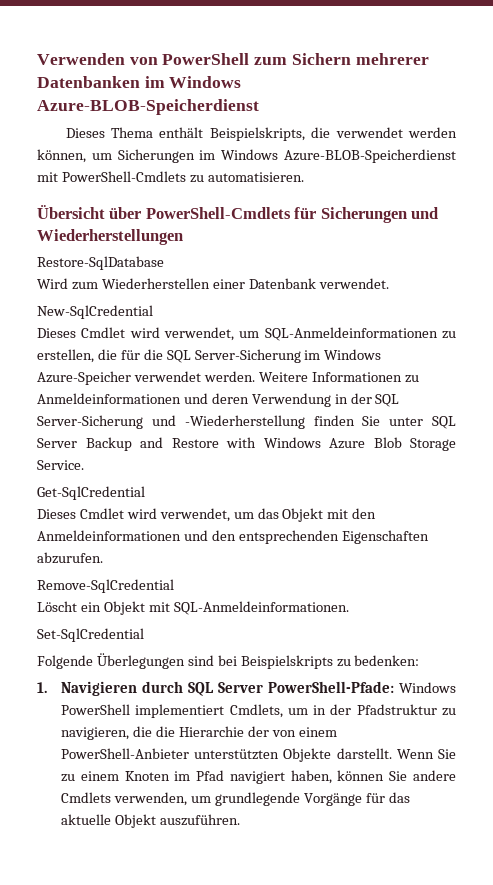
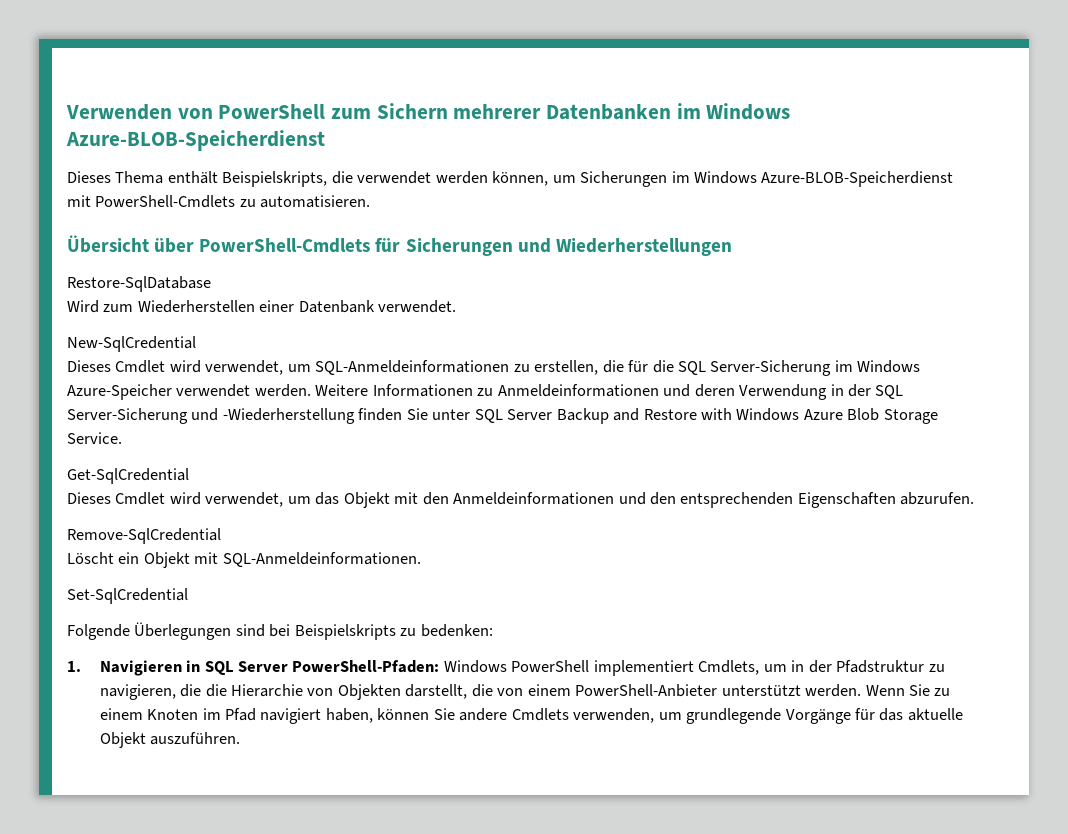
[142,681,395,696] durch SQL Server PowerShell-Pfade: -> [186,660,440,675] in SQL Server PowerShell-Pfaden:
[247,726,337,737] [61,748,392,762] der von einem PowerShell-Anbieter unterstützten Objekte darstellt. -> [307,684,862,700] von Objekten darstellt, die von einem PowerShell-Anbieter unterstützt werden.

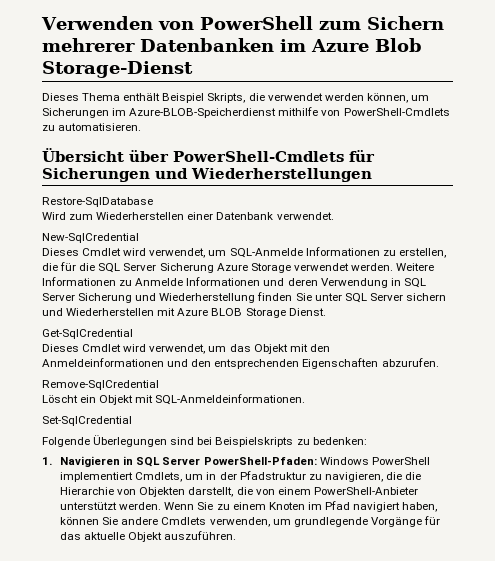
[706,103,791,120] [66,130,325,151] Windows Azure-BLOB-Speicherdienst -> [311,38,422,52] [42,61,193,78] Azure Blob Storage-Dienst
[222,171,328,187] Beispielskripts, -> [162,93,246,103] Beispiel Skripts,
[694,171,954,187] [67,195,91,207] Windows Azure-BLOB-Speicherdienst mit -> [129,107,341,118] Azure-BLOB-Speicherdienst mithilfe von
[315,360,510,375] SQL-Anmeldeinformationen -> [229,247,380,258] SQL-Anmelde Informationen
[710,360,921,376] [67,384,172,400] Server-Sicherung im Windows Azure-Speicher -> [123,263,291,273] Server Sicherung Azure Storage
[497,384,659,397] Anmeldeinformationen -> [135,277,261,286] Anmelde Informationen
[848,384,904,399] [67,408,355,424] der SQL Server-Sicherung und -Wiederherstellung -> [403,278,426,288] [42,293,256,303] SQL Server Sicherung und Wiederherstellung
[556,408,938,424] [67,432,122,444] Backup and Restore with Windows Azure Blob Storage Service. -> [405,293,446,301] [42,308,326,318] sichern und Wiederherstellen mit Azure BLOB Storage Dienst.

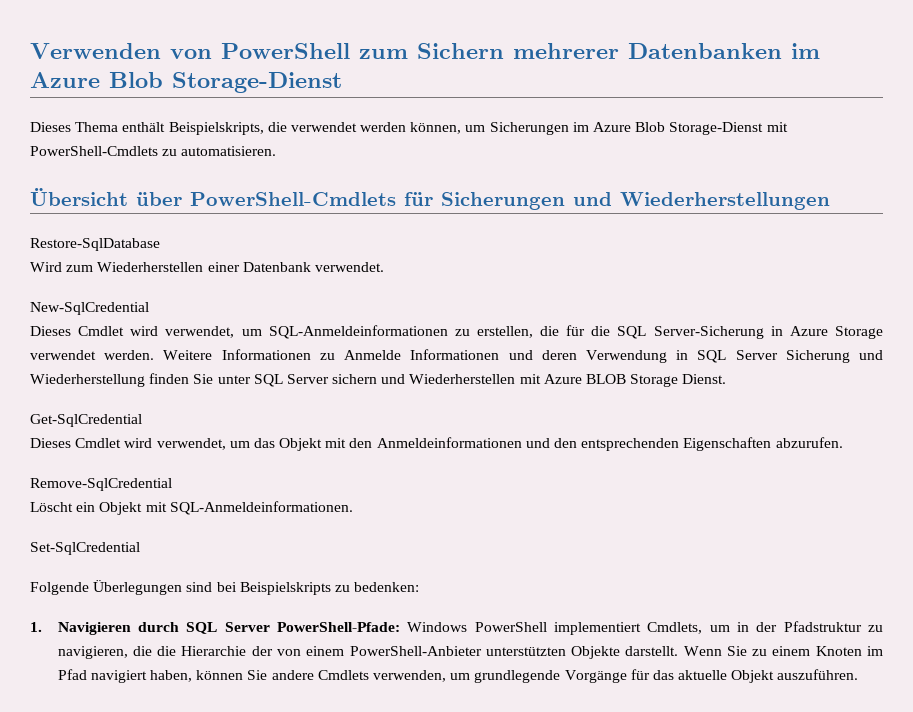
[162,93,246,103] Beispiel Skripts, -> [168,122,264,135] Beispielskripts,
[129,107,341,118] Azure-BLOB-Speicherdienst mithilfe von -> [593,122,788,135] Azure Blob Storage-Dienst mit
[229,247,380,258] SQL-Anmelde Informationen -> [268,325,448,339] SQL-Anmeldeinformationen
[123,263,214,273] Server Sicherung -> [653,326,783,339] Server-Sicherung in
[123,456,317,467] in SQL Server PowerShell-Pfaden: -> [137,622,400,634] durch SQL Server PowerShell-Pfade:
[117,487,418,497] [60,502,162,510] von Objekten darstellt, die von einem PowerShell-Anbieter unterstützt werden. -> [251,646,679,659] der von einem PowerShell-Anbieter unterstützten Objekte darstellt.

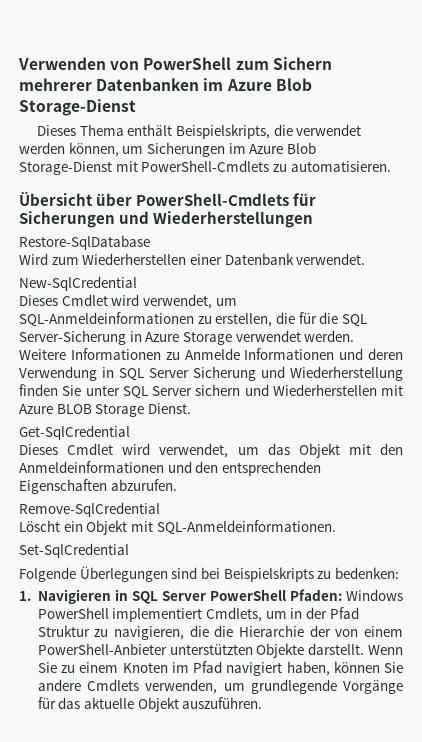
[137,622,400,634] durch SQL Server PowerShell-Pfade: -> [114,589,342,604] in SQL Server PowerShell Pfaden:
[783,621,862,632] Pfadstruktur -> [329,607,359,619] [37,625,90,637] Pfad Struktur

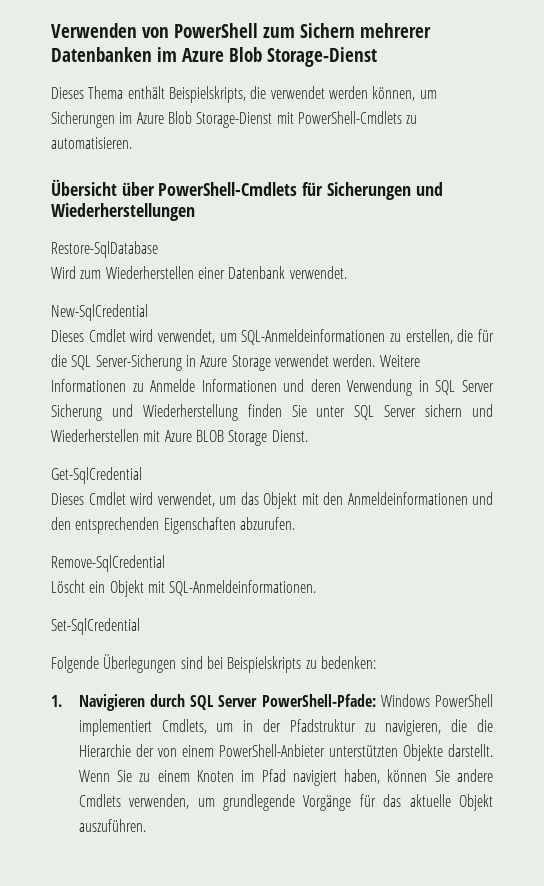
[114,589,342,604] in SQL Server PowerShell Pfaden: -> [150,694,376,710] durch SQL Server PowerShell-Pfade:
[329,607,359,619] [37,625,90,637] Pfad Struktur -> [289,719,356,732] Pfadstruktur

